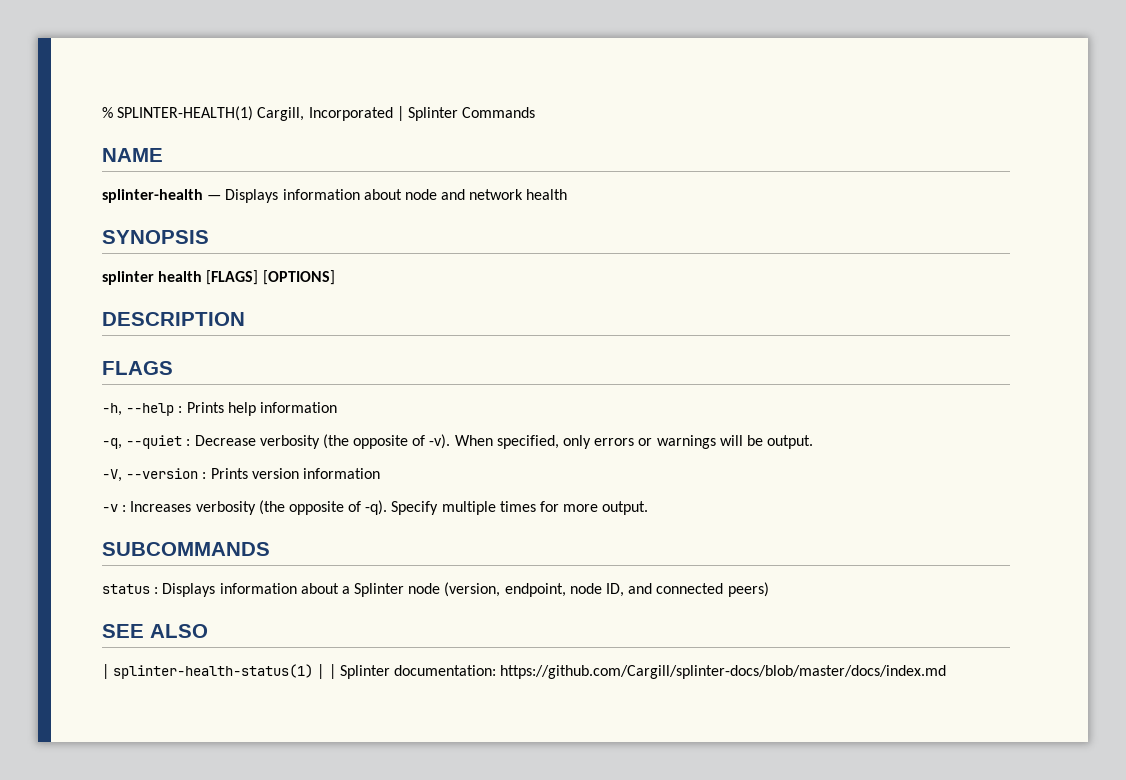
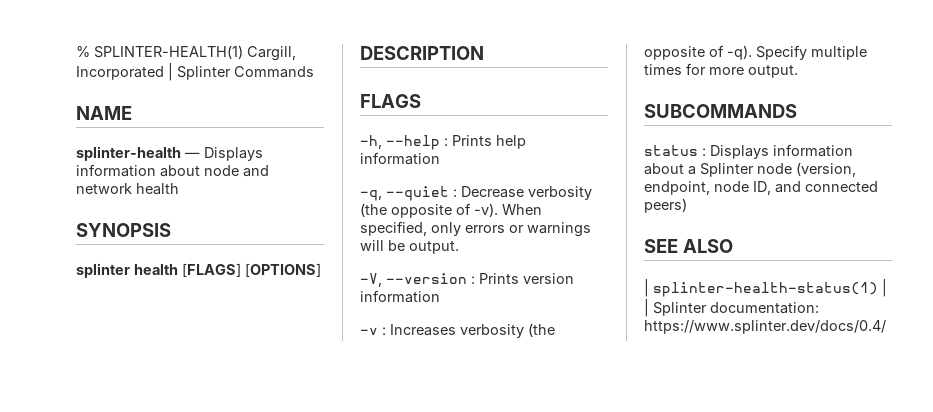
[500,665,947,679] https://github.com/Cargill/splinter-docs/blob/master/docs/index.md -> [644,320,886,334] https://www.splinter.dev/docs/0.4/

